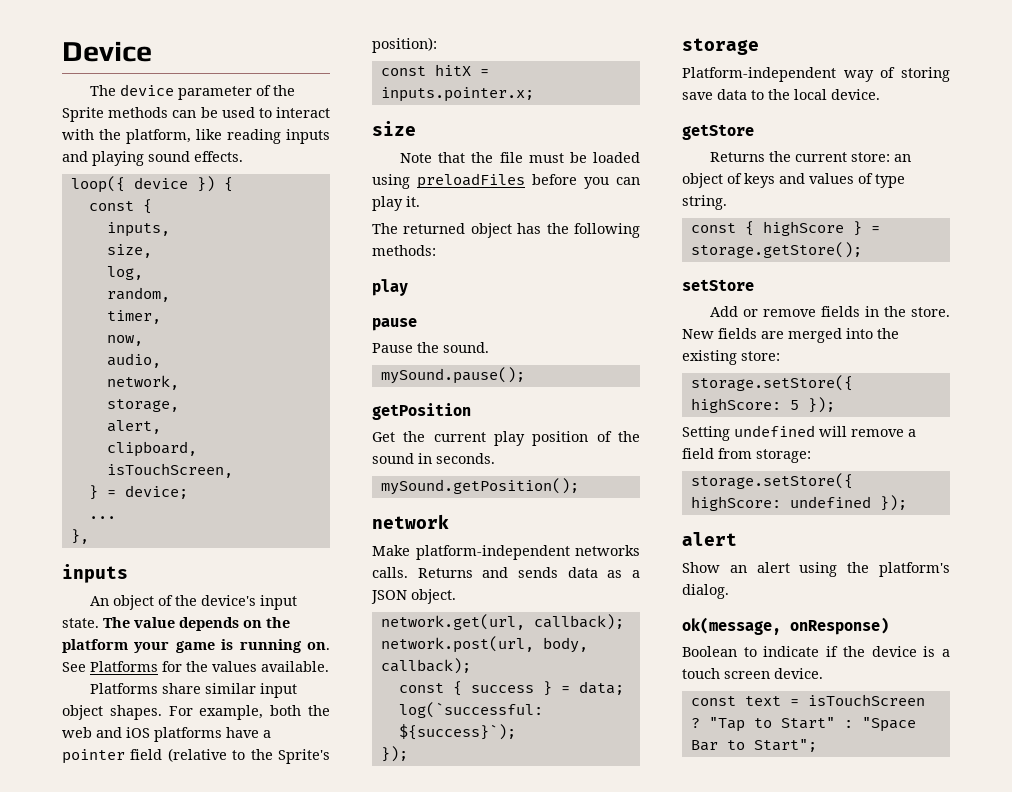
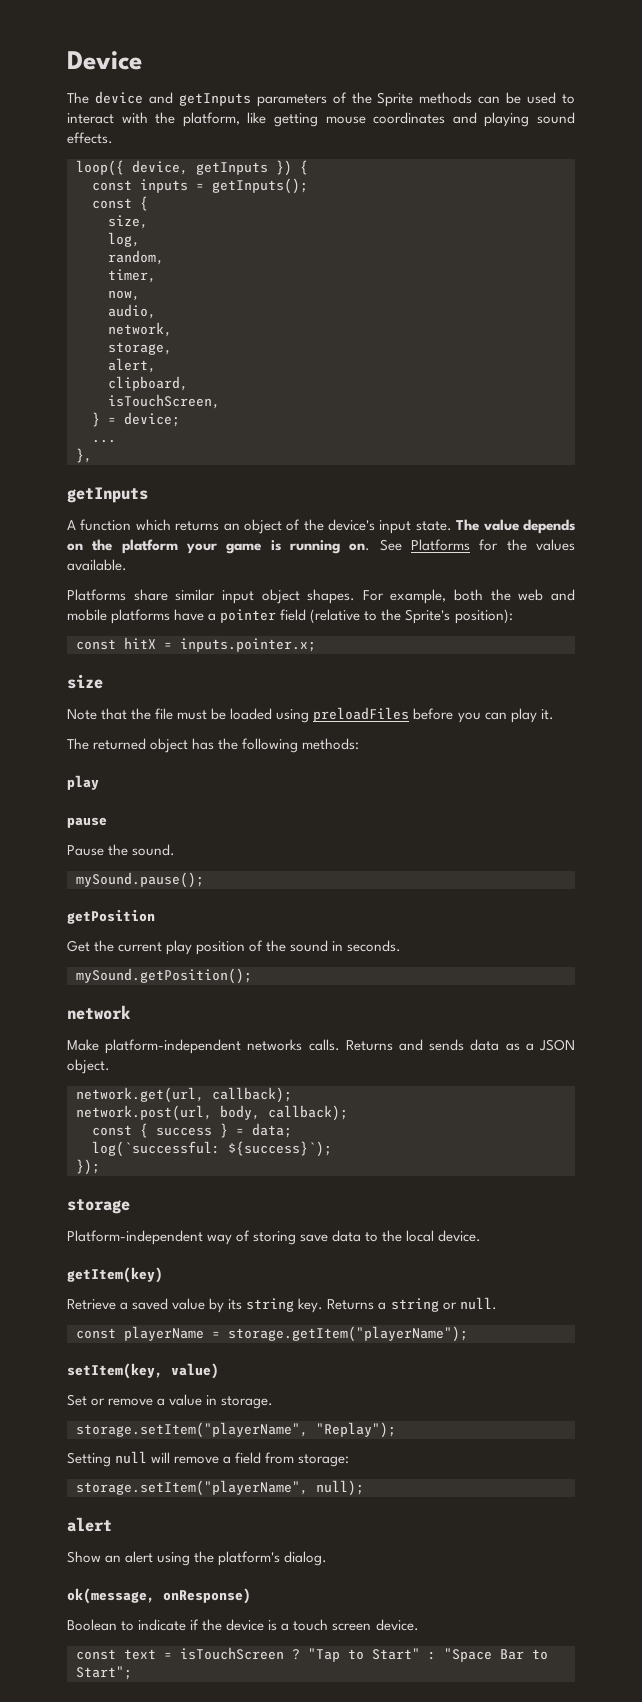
[178,86,253,100] parameter -> [148,92,327,107] and getInputs parameters
[227,129,330,144] reading inputs -> [274,112,446,127] getting mouse coordinates
[133,177,188,189] device -> [132,160,268,175] device, getInputs
[88,199,152,214] [106,222,170,237] // const { // inputs, -> [92,178,308,194] [92,196,148,211] // const inputs = getInputs(); // const {
[62,564,128,583] [90,596,110,606] inputs // An -> [67,487,148,503] [67,519,240,531] getInputs // A function which returns an
[126,727,150,738] iOS -> [67,609,107,621] mobile
[682,124,754,140] [710,151,912,162] [682,173,905,188] [682,195,727,210] [690,221,880,236] [690,242,862,258] [682,279,754,291] [710,306,950,317] [682,328,899,343] [682,350,780,365] [690,375,853,391] [690,397,835,413] getStore // Returns the current store: an object of keys and values of type string. // const { highScore } = storage.getStore(); // setStore // Add or remove fields in the store. New fields are merged into the existing store: // storage.setStore({ highScore: 5 }); -> [67,1267,163,1283] [67,1297,497,1313] [76,1326,468,1342] [67,1363,219,1379] [67,1394,274,1409] [76,1422,396,1438] getItem(key) // Retrieve a saved value by its string key. Returns a string or null. // const playerName = storage.getItem("playerName"); // setItem(key, value) // Set or remove a value in storage. // storage.setItem("playerName", "Replay");
[734,425,815,437] undefined -> [115,1451,148,1464] null
[690,473,853,489] [690,495,907,511] storage.setStore({ highScore: undefined }); -> [76,1480,364,1496] storage.setItem("playerName", null);

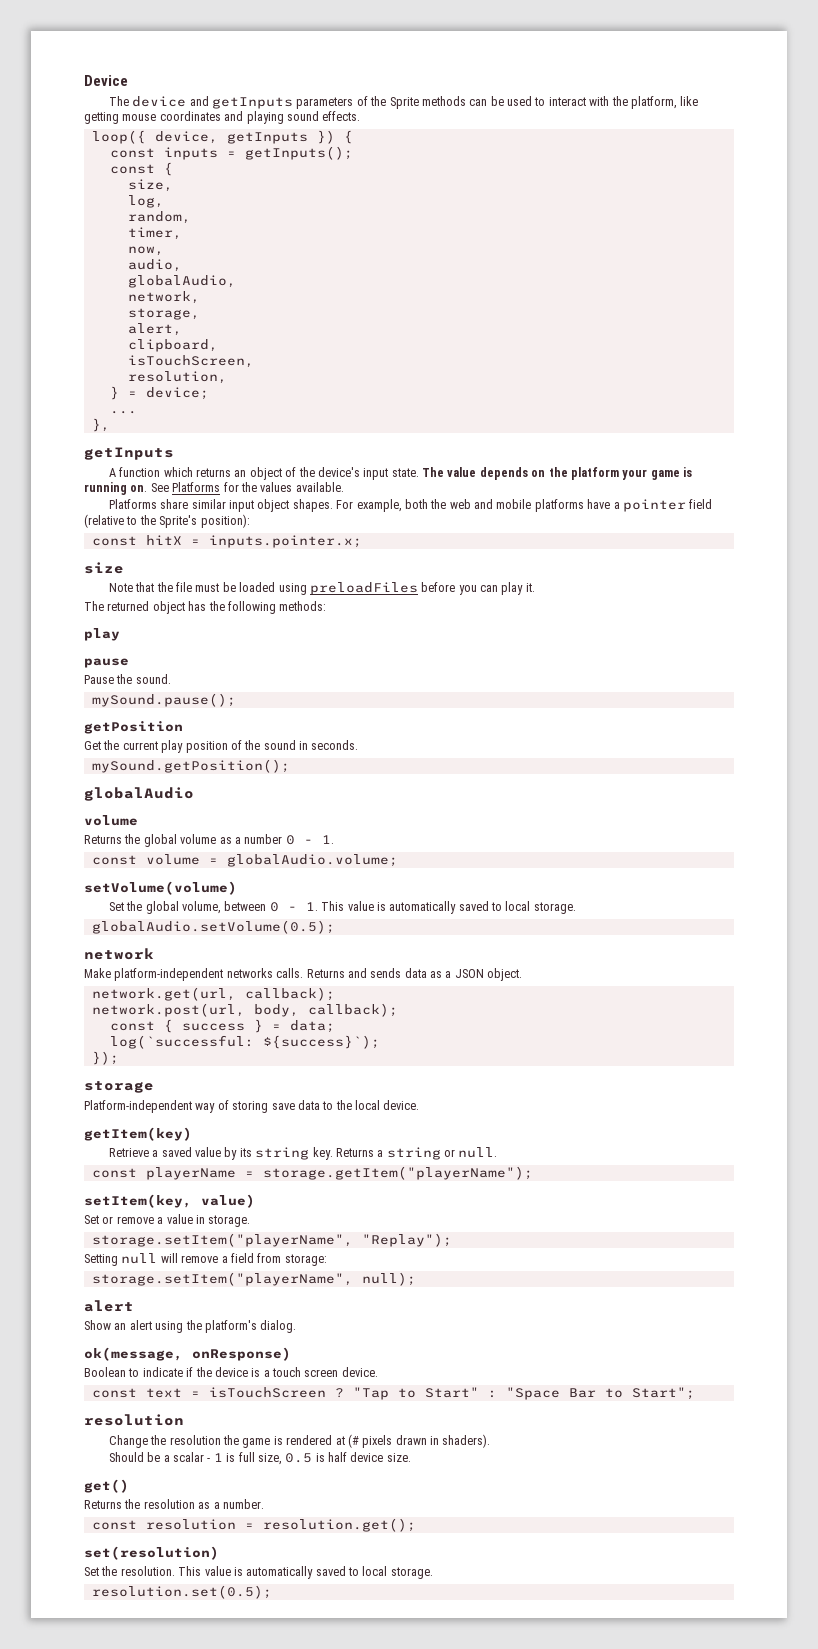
(156, 311) none -> [127,275,236,288] // globalAudio,
(220, 401) none -> [127,371,227,384] // resolution,
(252, 976) none -> [84,787,194,801] [84,815,138,826] [84,834,334,847] [91,854,398,867] [84,881,237,895] [108,901,576,914] [91,920,335,934] // globalAudio // volume // Returns the global volume as a number 0 - 1. // const volume = globalAudio.volume; // setVolume(volume) // Set the global volume, between 0 - 1. This value is automatically saved to local storage. // globalAudio.setVolume(0.5);
(132, 1673) none -> [84,1414,184,1426] [108,1434,491,1448] [108,1452,411,1465] [84,1479,129,1493] [84,1499,264,1509] [91,1518,416,1532] [84,1546,219,1560] [84,1566,433,1579] [91,1585,272,1599] // resolution // Change the resolution the game is rendered at (# pixels drawn in shaders). // Should be a scalar - 1 is full size, 0.5 is half device size. // get() // Returns the resolution as a number. // const resolution = resolution.get(); // set(resolution) // Set the resolution. This value is automatically saved to local storage. // resolution.set(0.5);

